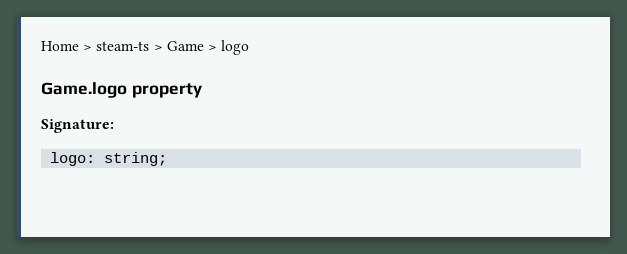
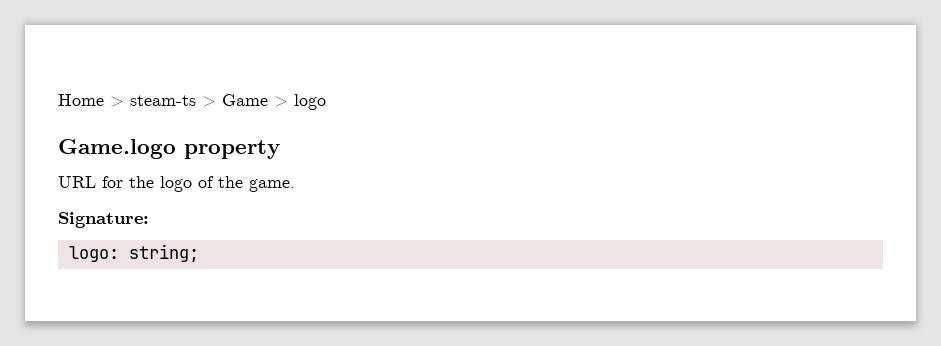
(202, 90) none -> [58,176,295,192] // URL for the logo of the game.

